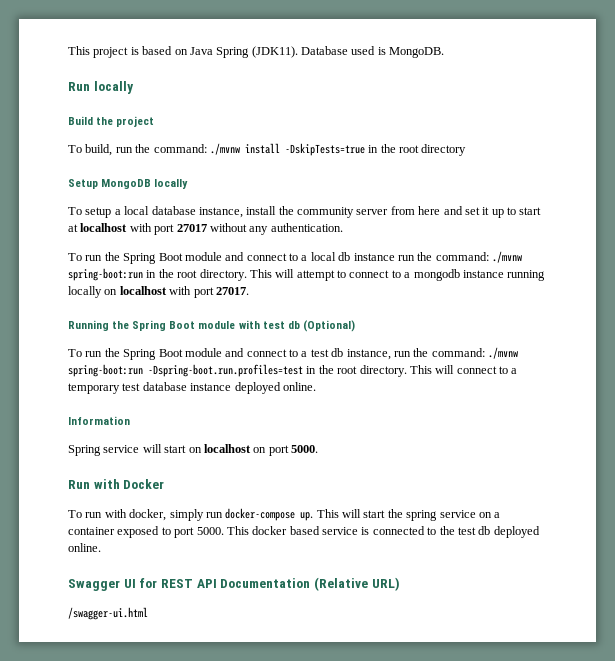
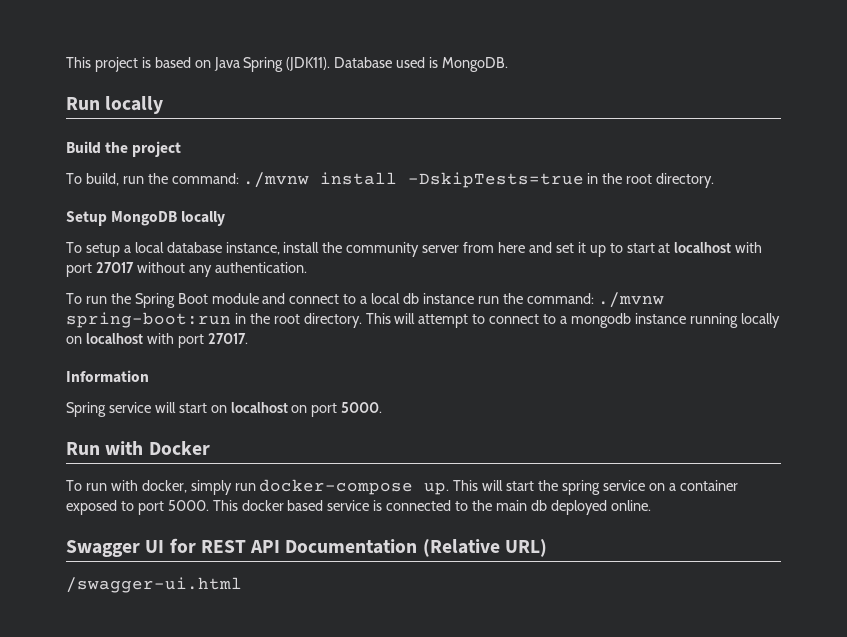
[421,144,467,156] directory -> [656,173,715,188] directory.
[68,320,355,332] [68,347,518,360] [68,364,518,377] [68,382,316,394] // Running the Spring Boot module with test db (Optional) // To run the Spring Boot module and connect to a test db instance, run the command: ./mvnw spring-boot:run -Dspring-boot.run.profiles=test in the root directory. This will connect to a temporary test database instance deployed online. -> (248, 338) none
[457,527,476,535] test -> [495,500,527,511] main

